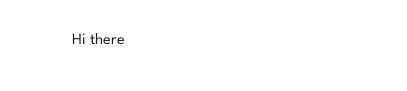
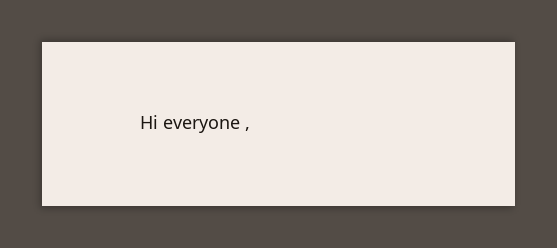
[90,33,126,45] there -> [163,119,250,133] everyone ,

